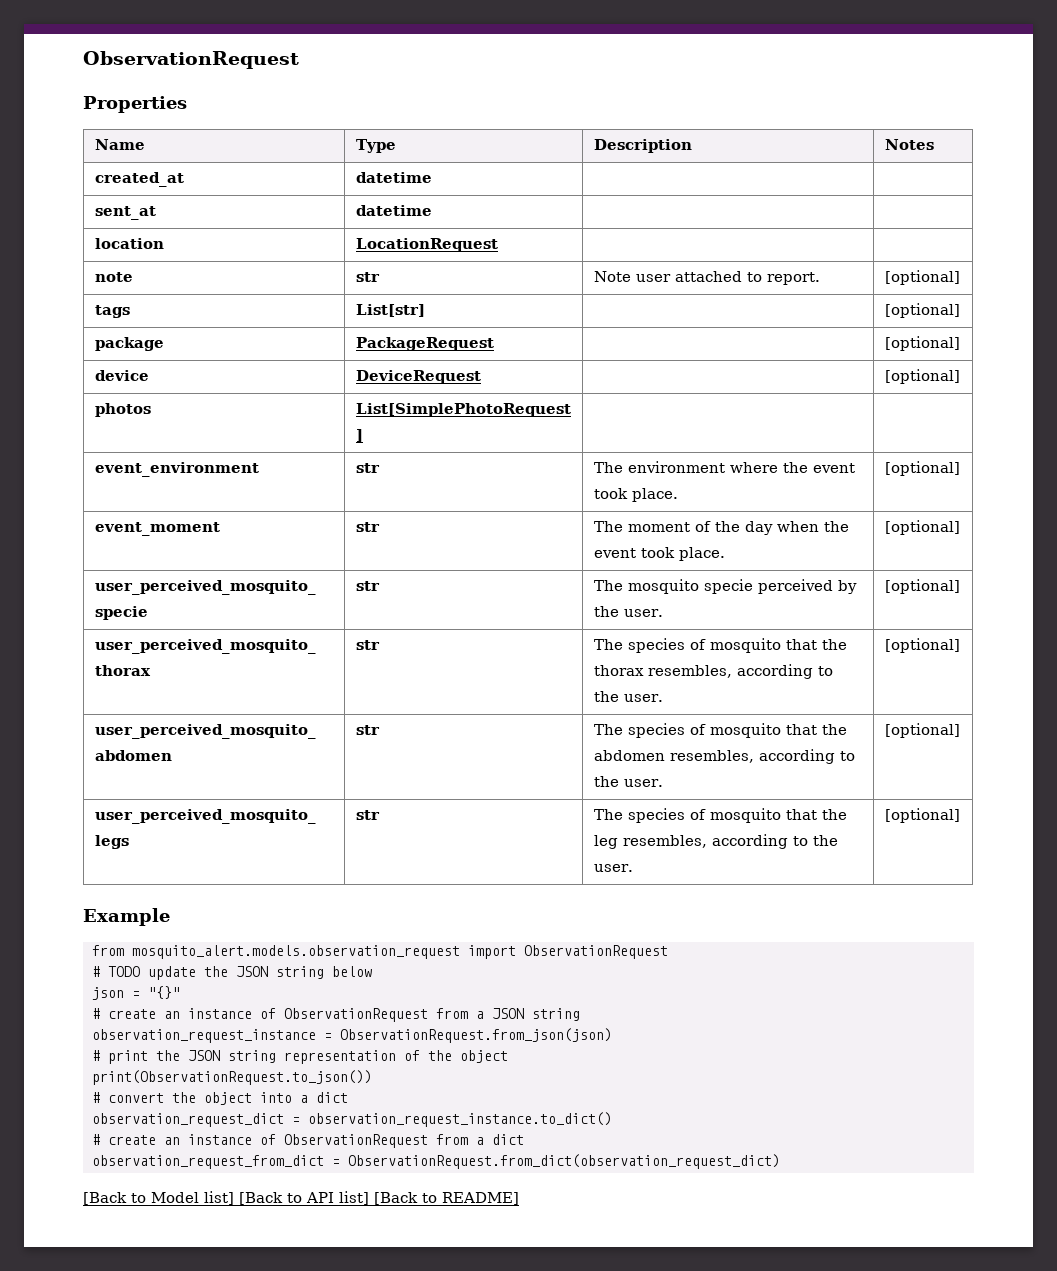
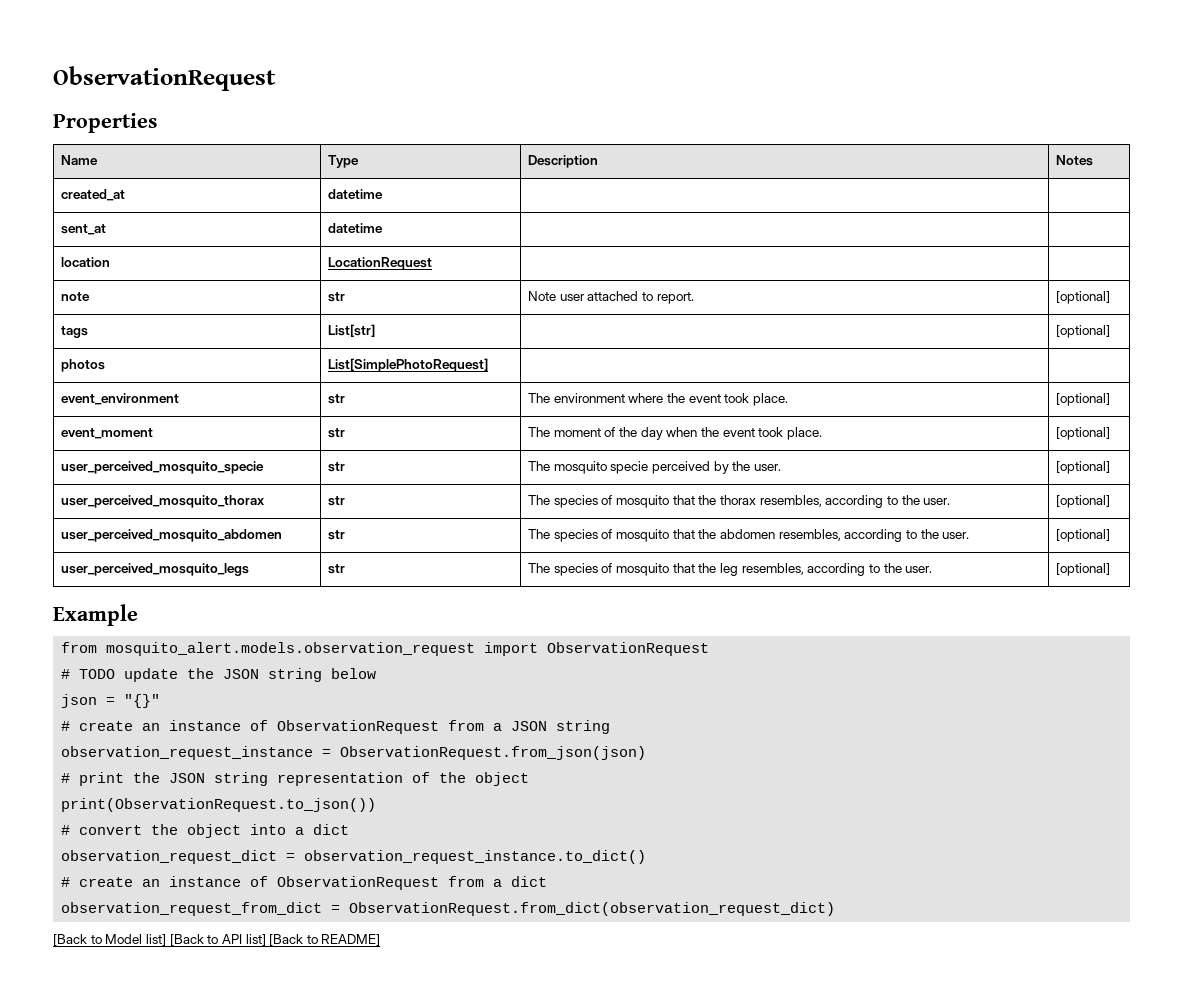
[94,337,164,351] [355,337,494,351] [884,336,960,351] [94,370,149,381] [355,370,481,384] [884,369,960,384] // package | PackageRequest | | [optional] // device | DeviceRequest | | [optional] -> (1111, 331) none

